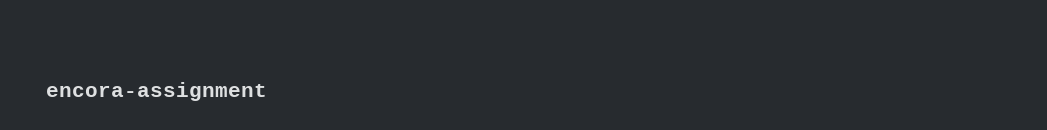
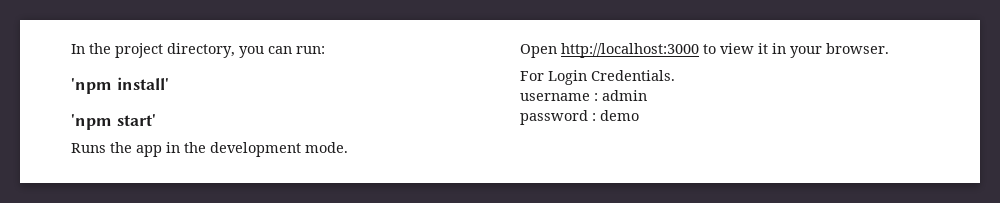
[46,82,267,101] encora-assignment -> [71,43,325,58] [71,77,169,94] [71,114,156,130] [71,142,348,157] [520,43,889,58] [520,70,675,85] [520,90,647,101] [520,110,639,125] In the project directory, you can run: // 'npm install' // 'npm start' // Runs the app in the development mode. // Open http://localhost:3000 to view it in your browser. // For Login Credentials. // username : admin // password : demo

